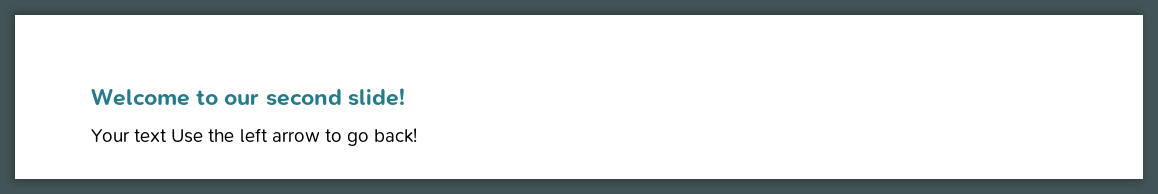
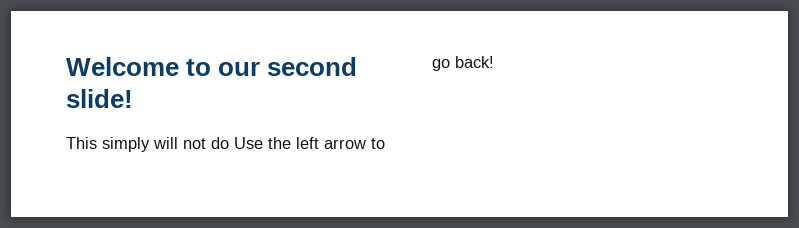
[91,129,168,142] Your text -> [66,137,229,152] This simply will not do

